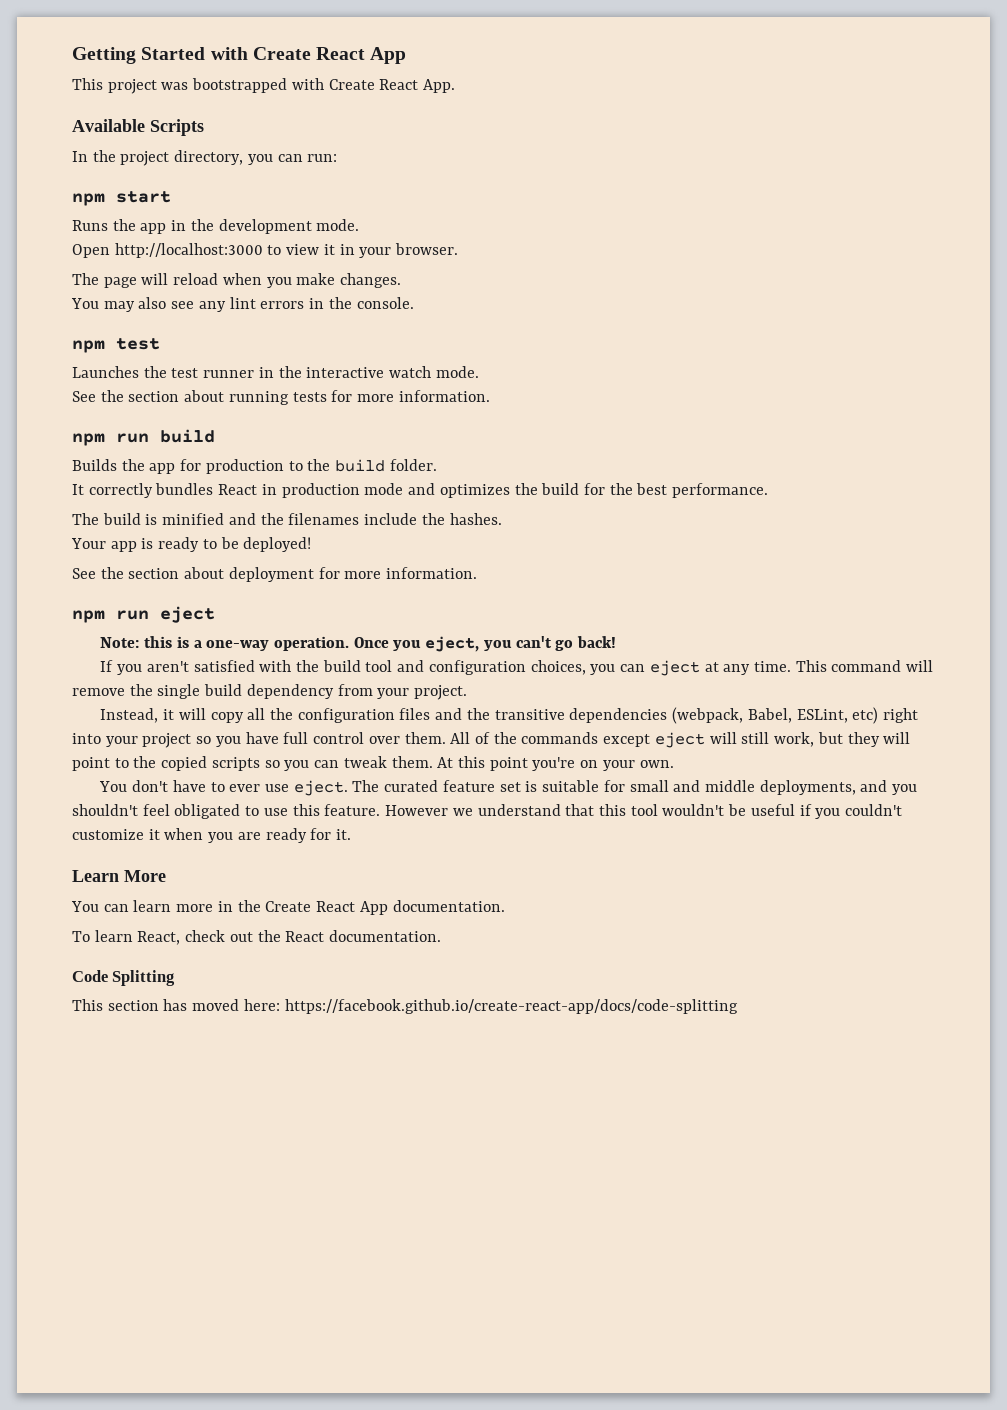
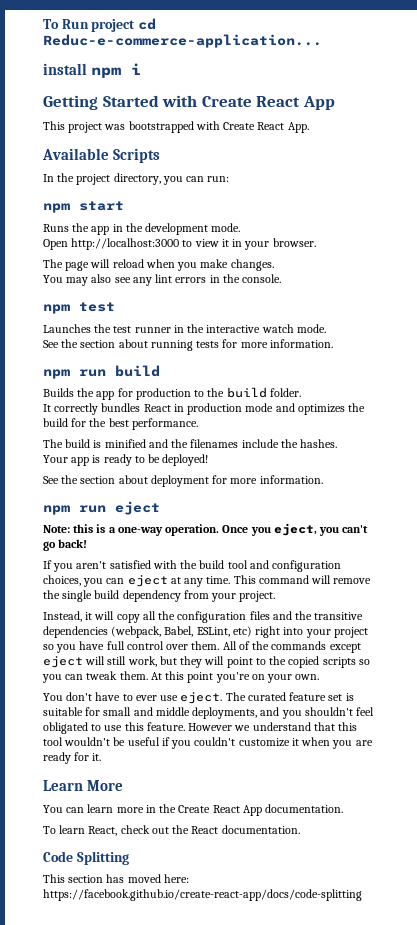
(72, 55) none -> [43,18,156,32] [43,34,322,48] [43,63,142,78] To Run project cd Reduc-e-commerce-application... // install npm i //

